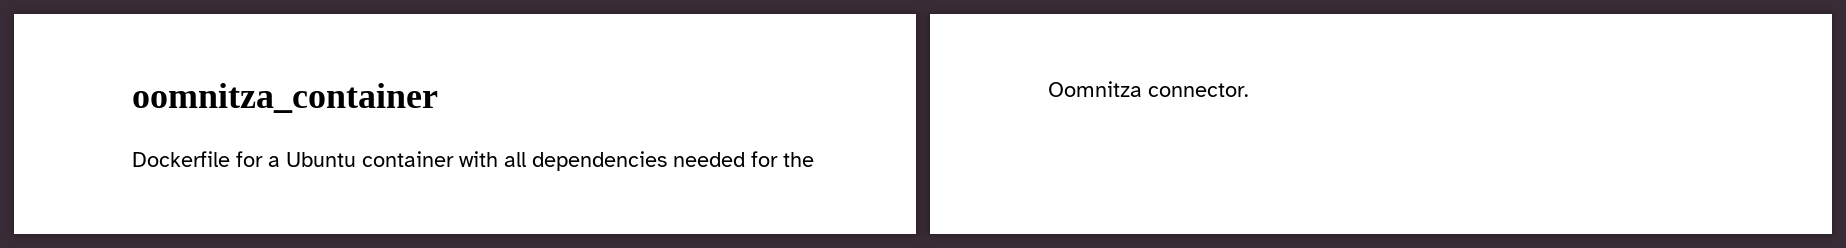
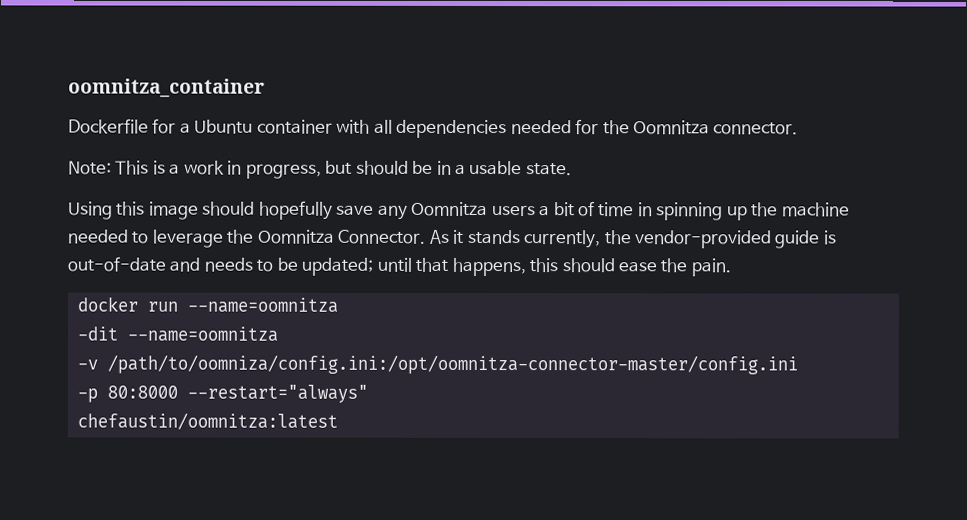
(1249, 90) none -> [68,160,572,179] [68,200,850,221] [68,229,837,249] [67,256,732,277] [76,296,338,313] [76,326,278,342] [76,354,798,375] [76,384,368,403] [76,412,338,430] // Note: This is a work in progress, but should be in a usable state. // Using this image should hopefully save any Oomnitza users a bit of time in spinning up the machine needed to leverage the Oomnitza Connector. As it stands currently, the vendor-provided guide is out-of-date and needs to be updated; until that happens, this should ease the pain. // docker run --name=oomnitza // -dit --name=oomnitza // -v /path/to/oomniza/config.ini:/opt/oomnitza-connector-master/config.ini // -p 80:8000 --restart="always" // chefaustin/oomnitza:latest

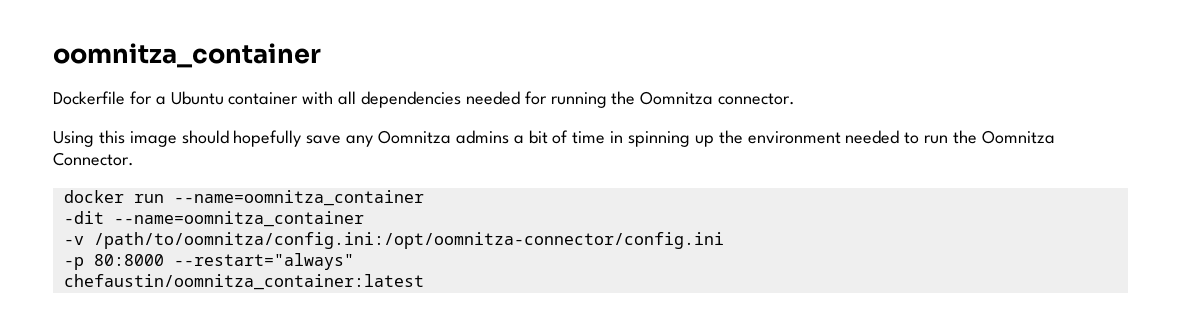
(600, 127) none -> [550,92,607,108] running
[68,160,572,179] // Note: This is a work in progress, but should be in a usable state. -> (796, 99) none
[491,205,536,217] users -> [455,130,509,144] admins
[781,202,850,217] machine -> [747,131,841,144] environment
[152,229,224,248] leverage -> [924,135,949,144] run
[429,229,837,249] [67,256,732,277] As it stands currently, the vendor-provided guide is out-of-date and needs to be updated; until that happens, this should ease the pain. -> (134, 159) none
[186,297,338,313] --name=oomnitza -> [173,190,424,206] --name=oomnitza_container
[126,326,278,342] --name=oomnitza -> [113,211,364,227] --name=oomnitza_container
[106,354,798,375] /path/to/oomniza/config.ini:/opt/oomnitza-connector-master/config.ini -> [93,232,724,249] /path/to/oomnitza/config.ini:/opt/oomnitza-connector/config.ini
[76,412,338,430] chefaustin/oomnitza:latest -> [63,274,424,290] chefaustin/oomnitza_container:latest

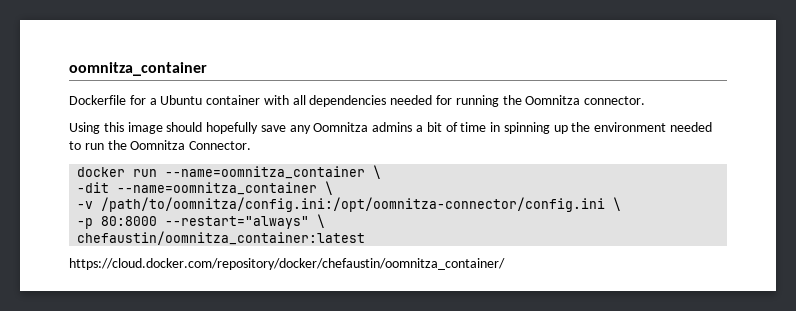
(424, 198) none -> [373,165,382,179] \
(364, 219) none -> [325,181,334,195] \
(724, 240) none -> [613,197,622,211] \
(354, 261) none -> [317,214,326,228] \
(424, 282) none -> [69,258,505,270] // https://cloud.docker.com/repository/docker/chefaustin/oomnitza_container/

